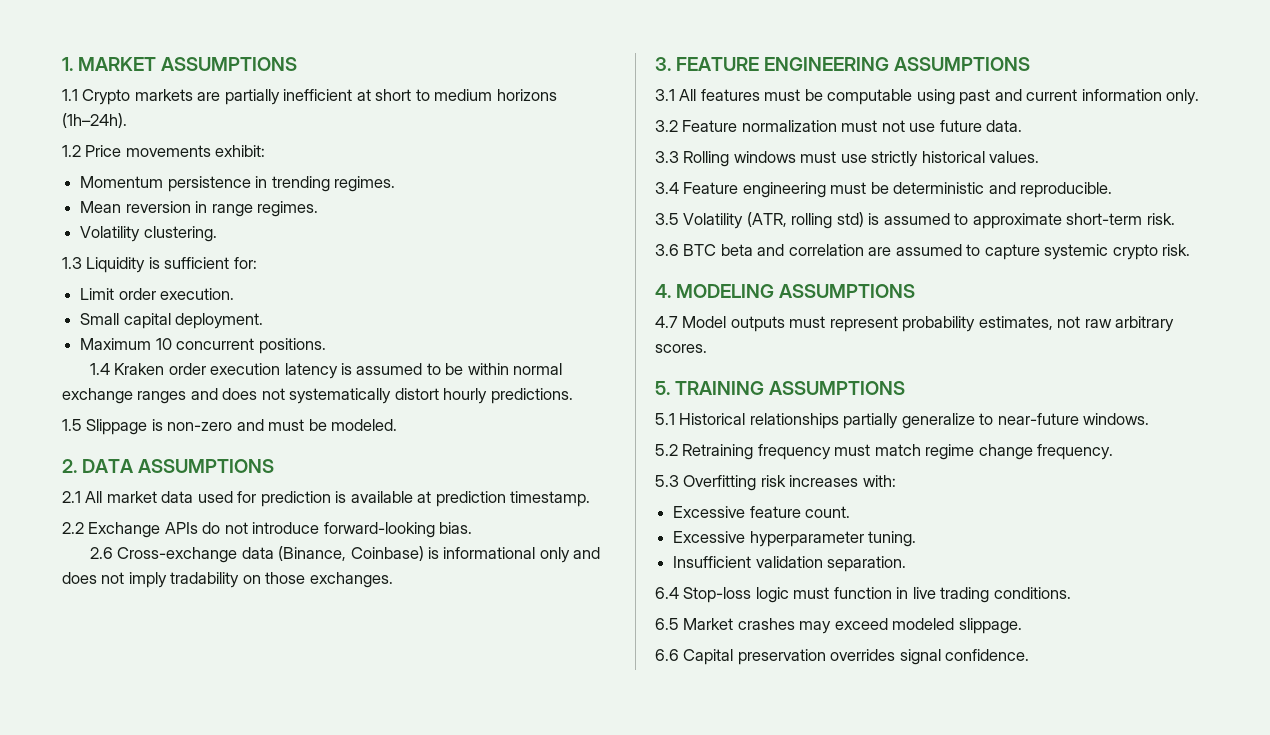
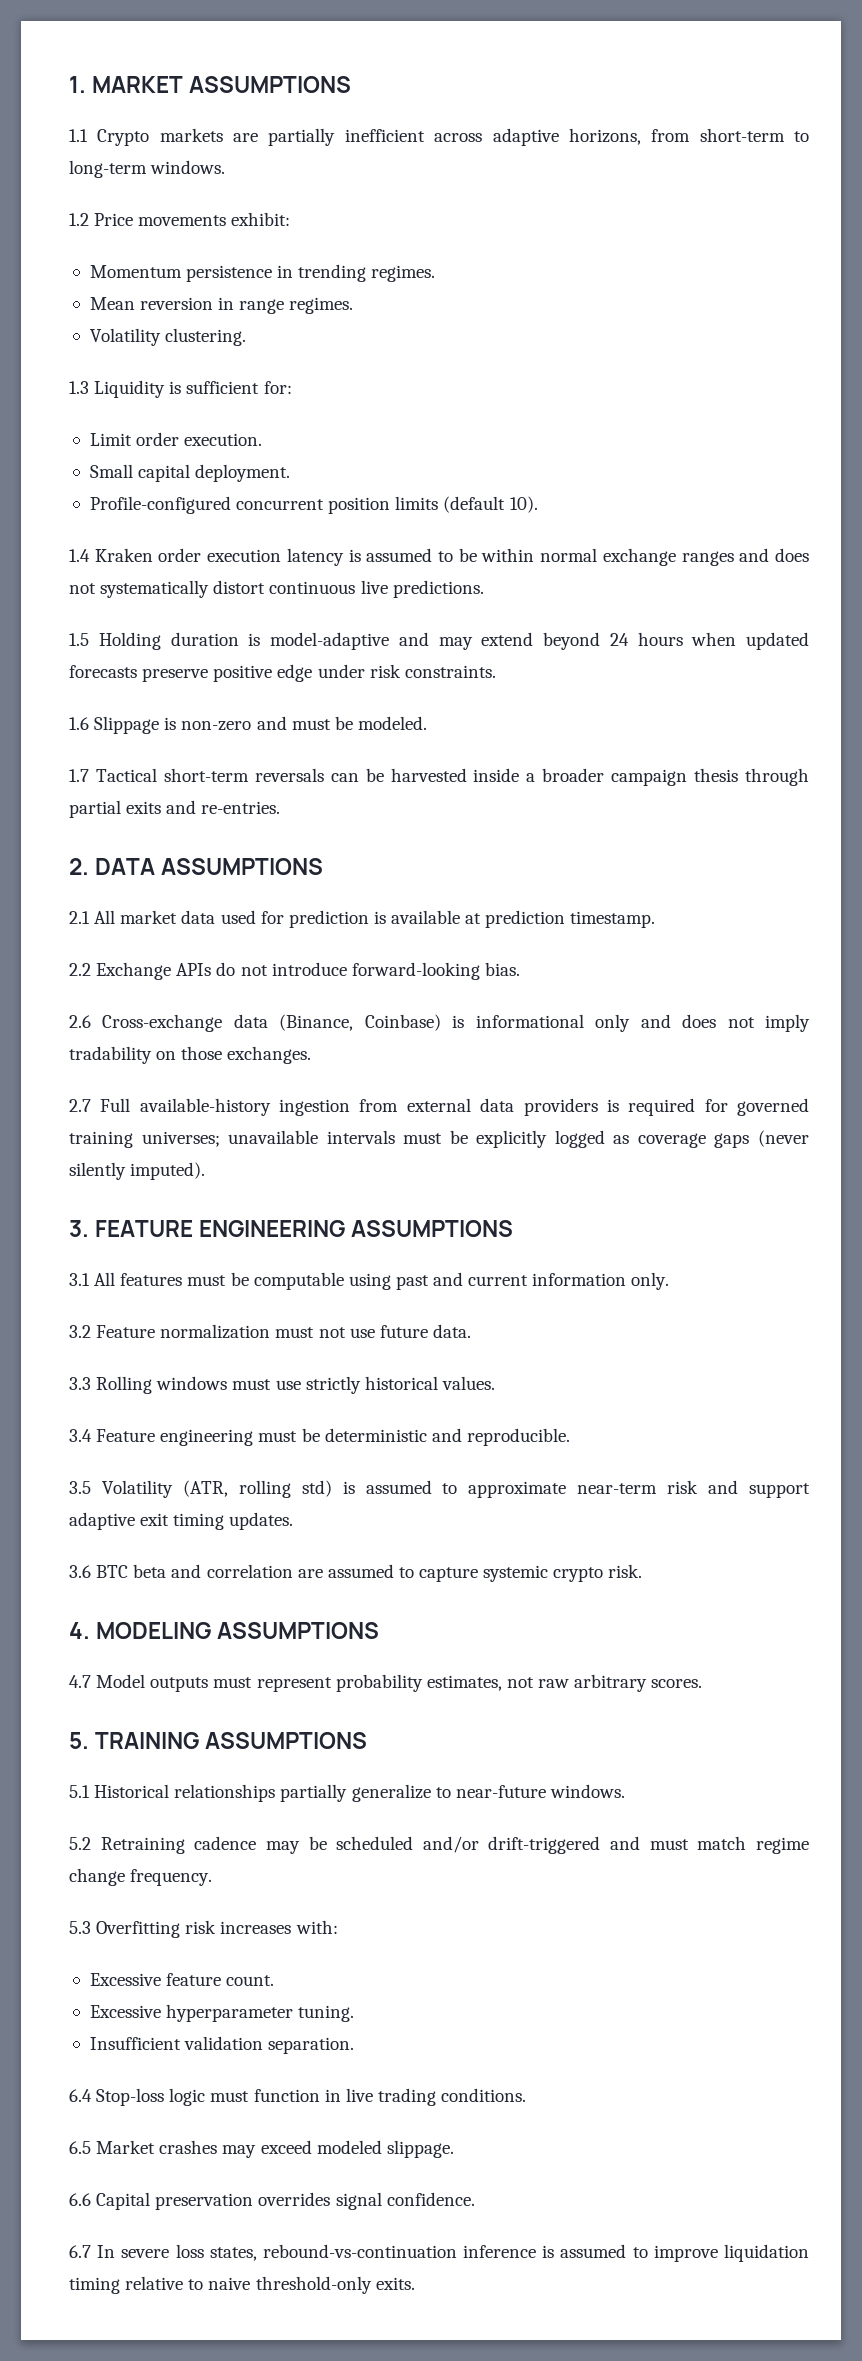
[356,89,557,101] [62,113,127,128] at short to medium horizons (1h–24h). -> [434,128,810,146] [69,160,226,178] across adaptive horizons, from short-term to long-term windows.
[80,338,326,354] Maximum 10 concurrent positions. -> [89,496,538,514] Profile-configured concurrent position limits (default 10).
[443,388,488,404] hourly -> [269,580,388,594] continuous live
(82, 425) none -> [98,632,809,650] [69,664,496,682] [69,717,89,730] Holding duration is model-adaptive and may extend beyond 24 hours when updated forecasts preserve positive edge under risk constraints. // 1.6
(398, 425) none -> [69,768,809,786] [69,800,281,818] // 1.7 Tactical short-term reversals can be harvested inside a broader campaign thesis through partial exits and re-entries.
(393, 580) none -> [69,1098,810,1116] [69,1130,809,1148] [69,1162,206,1180] // 2.7 Full available-history ingestion from external data providers is required for governed training universes; unavailable intervals must be explicitly logged as coverage gaps (never silently imputed).
[1066,213,1175,225] short-term risk. -> [577,1480,810,1498] [69,1512,294,1530] near-term risk and support adaptive exit timing updates.
[757,444,831,460] frequency -> [194,1836,641,1854] cadence may be scheduled and/or drift-triggered and
(1030, 655) none -> [69,2244,810,2262] [69,2276,415,2294] // 6.7 In severe loss states, rebound-vs-continuation inference is assumed to improve liquidation timing relative to naive threshold-only exits.

